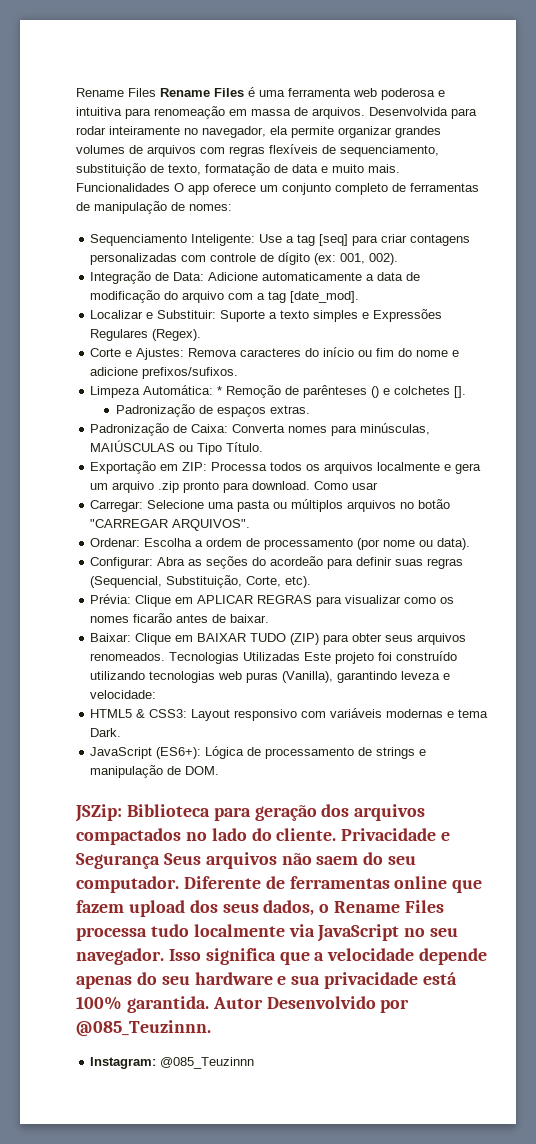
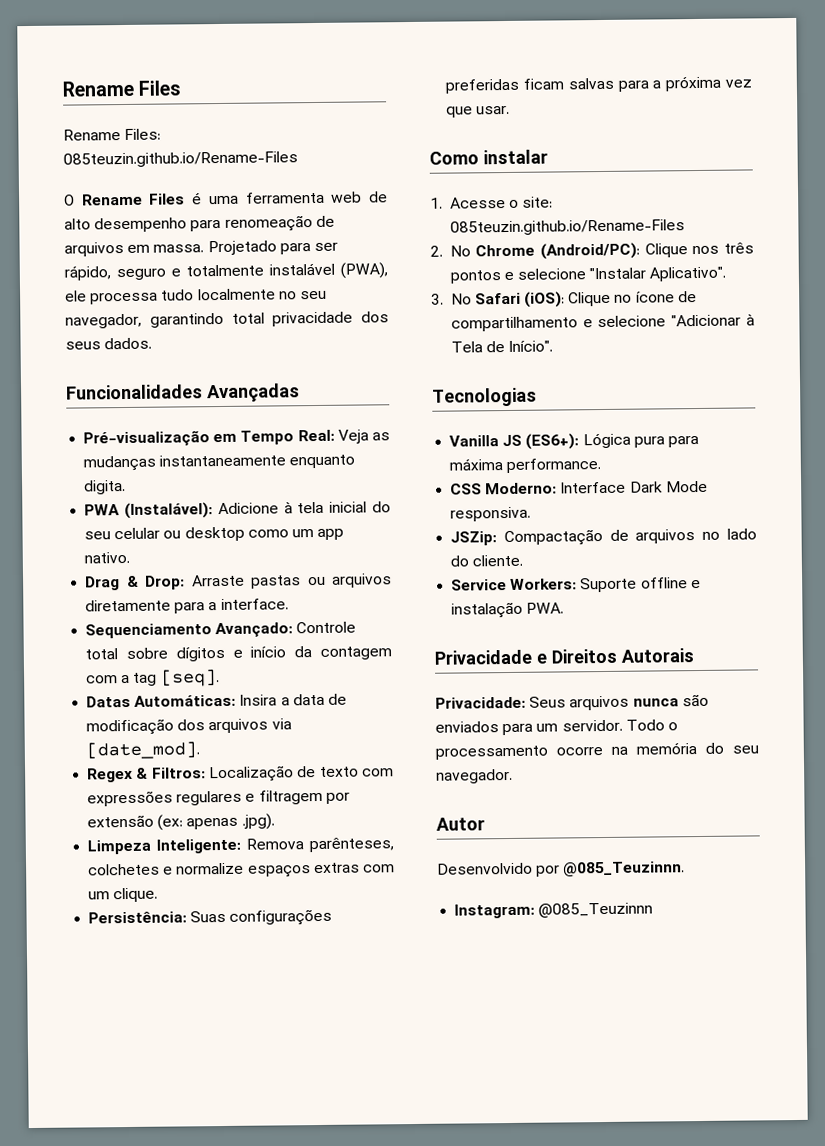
[76,88,156,97] Rename Files -> [62,80,181,97] [63,128,162,141] [63,151,298,168] [64,194,75,206] Rename Files // Rename Files: 085teuzin.github.io/Rename-Files // O
[381,88,445,100] [76,106,477,119] [76,126,441,138] [76,144,439,157] [76,163,400,176] [76,183,479,195] [76,201,232,214] [90,234,471,246] [90,252,399,265] [90,271,421,284] [90,290,360,303] [90,309,443,322] [90,329,202,341] [90,347,460,360] [90,367,239,379] [90,385,467,398] [115,404,310,417] [90,423,431,436] [90,440,264,455] [90,461,482,474] [90,481,379,493] [90,499,451,512] [90,519,251,531] [90,538,471,550] [90,556,464,569] [90,575,312,588] [90,594,455,607] [90,613,270,623] [90,633,467,645] [90,651,458,664] [90,671,451,683] [90,690,157,699] [90,708,489,721] [90,728,122,737] [90,746,427,759] [90,765,220,778] [75,804,426,822] [76,828,451,845] [76,852,417,869] [76,876,483,893] [76,900,445,917] [76,924,459,942] [76,948,488,965] [76,972,458,989] [76,996,209,1013] poderosa e intuitiva para renomeação em massa de arquivos. Desenvolvida para rodar inteiramente no navegador, ela permite organizar grandes volumes de arquivos com regras flexíveis de sequenciamento, substituição de texto, formatação de data e muito mais. Funcionalidades O app oferece um conjunto completo de ferramentas de manipulação de nomes: // Sequenciamento Inteligente: Use a tag [seq] para criar contagens personalizadas com controle de dígito (ex: 001, 002). // Integração de Data: Adicione automaticamente a data de modificação do arquivo com a tag [date_mod]. // Localizar e Substituir: Suporte a texto simples e Expressões Regulares (Regex). // Corte e Ajustes: Remova caracteres do início ou fim do nome e adicione prefixos/sufixos. // Limpeza Automática: * Remoção de parênteses () e colchetes []. // Padronização de espaços extras. // Padronização de Caixa: Converta nomes para minúsculas, MAIÚSCULAS ou Tipo Título. // Exportação em ZIP: Processa todos os arquivos localmente e gera um arquivo .zip pronto para download. Como usar // Carregar: Selecione uma pasta ou múltiplos arquivos no botão "CARREGAR ARQUIVOS". // Ordenar: Escolha a ordem de processamento (por nome ou data). // Configurar: Abra as seções do acordeão para definir suas regras (Sequencial, Substituição, Corte, etc). // Prévia: Clique em APLICAR REGRAS para visualizar como os nomes ficarão antes de baixar. // Baixar: Clique em BAIXAR TUDO (ZIP) para obter seus arquivos renomeados. Tecnologias Utilizadas Este projeto foi construído utilizando tecnologias web puras (Vanilla), garantindo leveza e velocidade: // HTML5 & CSS3: Layout responsivo com variáveis modernas e tema Dark. // JavaScript (ES6+): Lógica de processamento de strings e manipulação de DOM. // JSZip: Biblioteca para geração dos arquivos compactados no lado do cliente. Privacidade e Segurança Seus arquivos não saem do seu computador. Diferente de ferramentas online que fazem upload dos seus dados, o Rename Files processa tudo localmente via JavaScript no seu navegador. Isso significa que a velocidade depende apenas do seu hardware e sua privacidade está 100% garantida. -> [369,191,388,203] [64,215,335,233] [64,240,338,257] [64,262,388,281] [65,288,327,305] [65,311,389,329] [65,337,153,350] [66,383,300,403] [83,429,390,447] [83,454,356,472] [84,479,127,495] [84,501,391,520] [84,526,345,542] [84,551,131,564] [85,573,392,591] [85,598,289,614] [85,621,357,639] [85,646,392,662] [86,669,220,687] [86,693,347,708] [86,718,292,736] [86,741,201,760] [87,765,394,783] [87,789,350,807] [87,813,275,831] [87,837,394,855] [88,862,395,878] [88,887,159,903] [88,908,333,926] [445,75,752,94] [446,105,511,118] [429,149,548,165] [430,196,554,209] [449,219,685,236] [430,242,754,260] [449,266,727,284] [431,291,697,308] [450,313,755,332] [450,340,554,353] [432,387,537,407] [449,432,699,450] [449,458,602,474] [450,480,708,495] [450,506,532,522] [450,528,757,547] [450,554,524,567] [451,577,701,593] [451,601,565,619] [434,648,694,665] [435,693,709,711] [435,719,678,736] [435,742,759,760] [436,768,513,784] de alto desempenho para renomeação de arquivos em massa. Projetado para ser rápido, seguro e totalmente instalável (PWA), ele processa tudo localmente no seu navegador, garantindo total privacidade dos seus dados. // Funcionalidades Avançadas // Pré-visualização em Tempo Real: Veja as mudanças instantaneamente enquanto digita. // PWA (Instalável): Adicione à tela inicial do seu celular ou desktop como um app nativo. // Drag & Drop: Arraste pastas ou arquivos diretamente para a interface. // Sequenciamento Avançado: Controle total sobre dígitos e início da contagem com a tag [seq]. // Datas Automáticas: Insira a data de modificação dos arquivos via [date_mod]. // Regex & Filtros: Localização de texto com expressões regulares e filtragem por extensão (ex: apenas .jpg). // Limpeza Inteligente: Remova parênteses, colchetes e normalize espaços extras com um clique. // Persistência: Suas configurações preferidas ficam salvas para a próxima vez que usar. // Como instalar // 1. Acesse o site: 085teuzin.github.io/Rename-Files // 2. No Chrome (Android/PC): Clique nos três pontos e selecione "Instalar Aplicativo". // 3. No Safari (iOS): Clique no ícone de compartilhamento e selecione "Adicionar à Tela de Início". // Tecnologias // Vanilla JS (ES6+): Lógica pura para máxima performance. // CSS Moderno: Interface Dark Mode responsiva. // JSZip: Compactação de arquivos no lado do cliente. // Service Workers: Suporte offline e instalação PWA. // Privacidade e Direitos Autorais // Privacidade: Seus arquivos nunca são enviados para um servidor. Todo o processamento ocorre na memória do seu navegador. //
(263, 1003) none -> (485, 824) //

